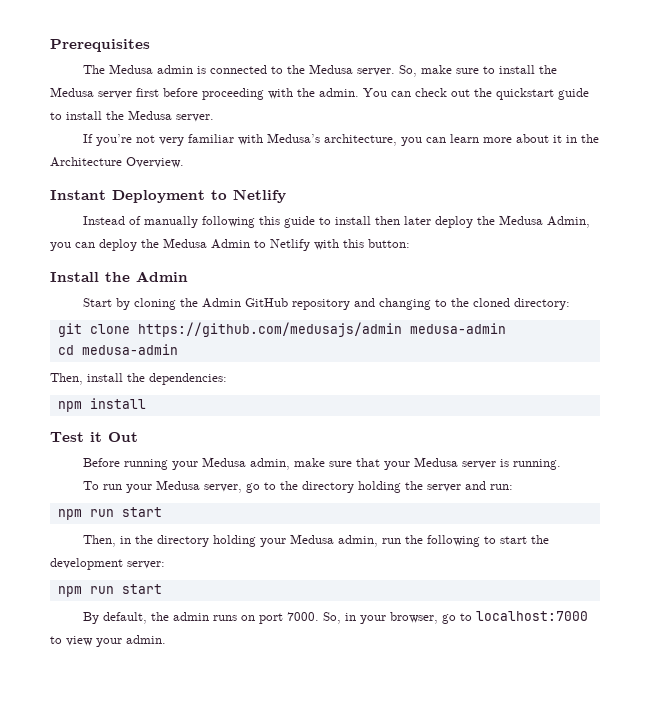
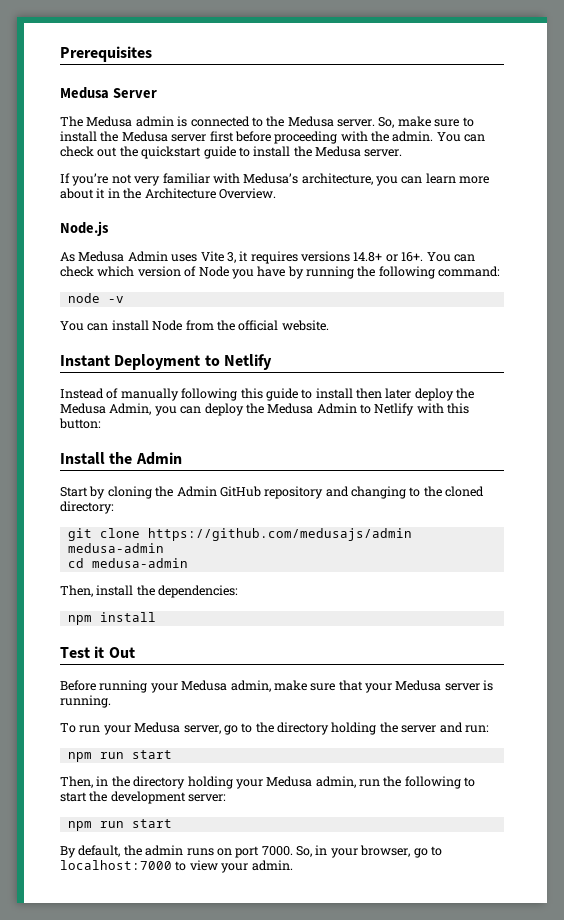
(150, 45) none -> [60,87,157,99] // Medusa Server
(184, 162) none -> [60,221,109,236] [60,251,475,264] [60,266,501,279] [67,293,124,303] [60,320,329,331] // Node.js // As Medusa Admin uses Vite 3, it requires versions 14.8+ or 16+. You can check which version of Node you have by running the following command: // node -v // You can install Node from the official website.

